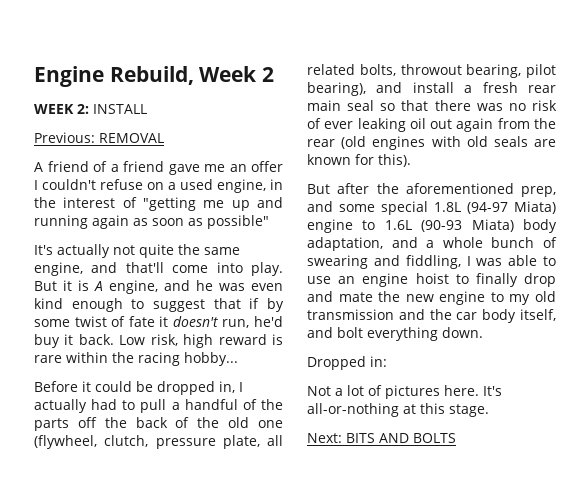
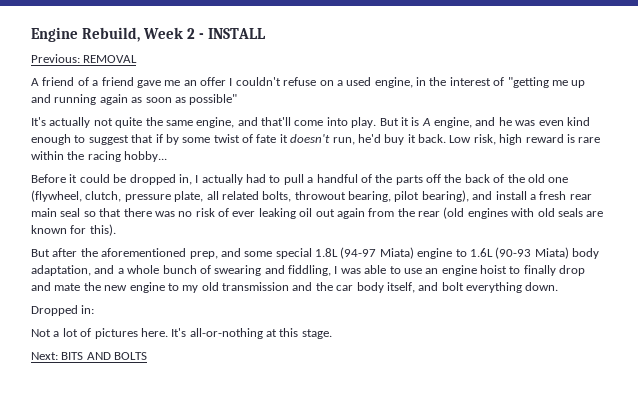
[34,104,89,114] // WEEK 2: -> [198,33,204,39] -

